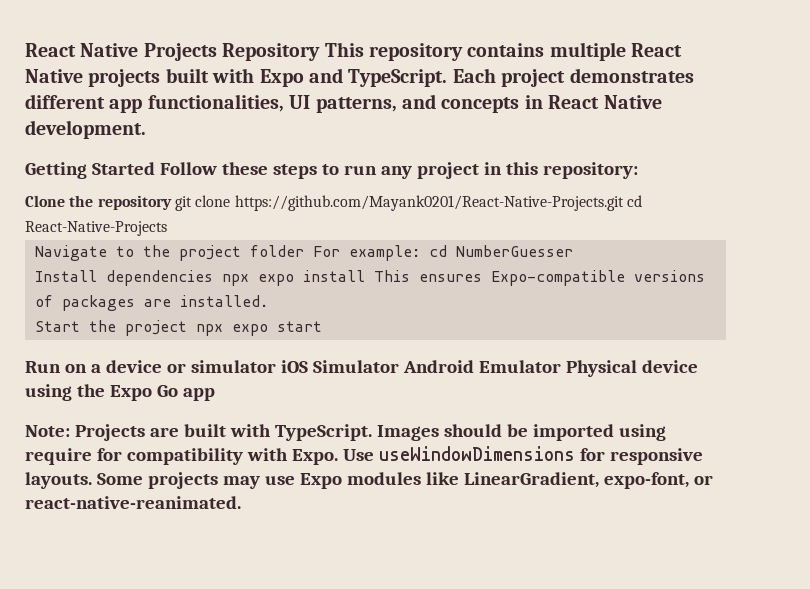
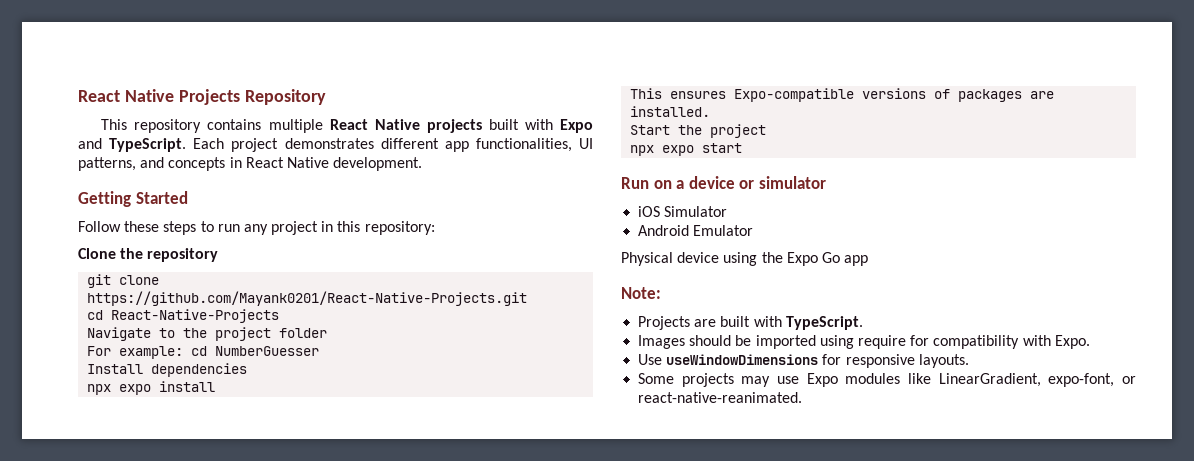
(321, 52) none -> (326, 97) //
(155, 168) none -> (188, 197) //
(172, 202) none -> (219, 255) //
(624, 203) none -> (528, 298) //
(304, 251) none -> (328, 333) //
(213, 278) none -> (248, 370) //
(365, 276) none -> (216, 386) //
(187, 328) none -> (767, 131) //
(276, 366) none -> (826, 182) //
(399, 366) none -> (728, 211) //
(561, 366) none -> (754, 230) //
(70, 431) none -> (661, 293) //
(372, 432) none -> (863, 323) //
(338, 457) none -> (1090, 342) //
(92, 480) none -> (969, 361) //

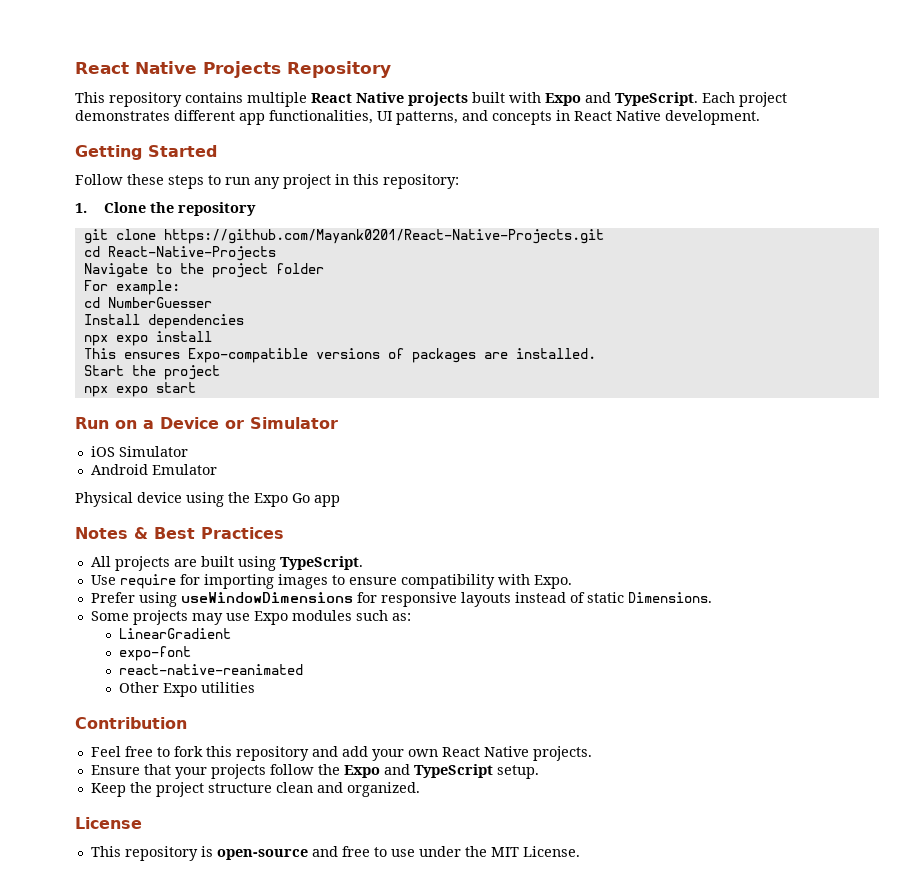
(435, 228) none -> [75,203,87,213] 1.
(184, 352) none -> (180, 287) //
[688,176,826,189] device or simulator -> [160,417,338,429] Device or Simulator
[621,287,661,299] [638,316,691,330] Note: // Projects -> [75,527,284,539] [90,556,170,571] Notes & Best Practices // All projects
[753,316,782,327] with -> [237,556,276,571] using
[638,335,930,349] Images should be imported using require for -> [90,574,397,589] Use require for importing images to ensure
[638,354,663,365] Use -> [90,592,177,607] Prefer using
[918,354,969,368] layouts. -> [460,592,712,607] layouts instead of static Dimensions.
[908,373,1136,387] [638,392,803,403] like LinearGradient, expo-font, or react-native-reanimated. -> [355,610,411,621] [119,628,232,639] [119,646,192,661] [119,664,304,675] [119,682,256,697] [75,717,187,729] [90,746,592,761] [90,764,539,779] [90,782,420,797] [75,817,142,829] [90,846,580,861] such as: // LinearGradient // expo-font // react-native-reanimated // Other Expo utilities // Contribution // Feel free to fork this repository and add your own React Native projects. // Ensure that your projects follow the Expo and TypeScript setup. // Keep the project structure clean and organized. // License // This repository is open-source and free to use under the MIT License.

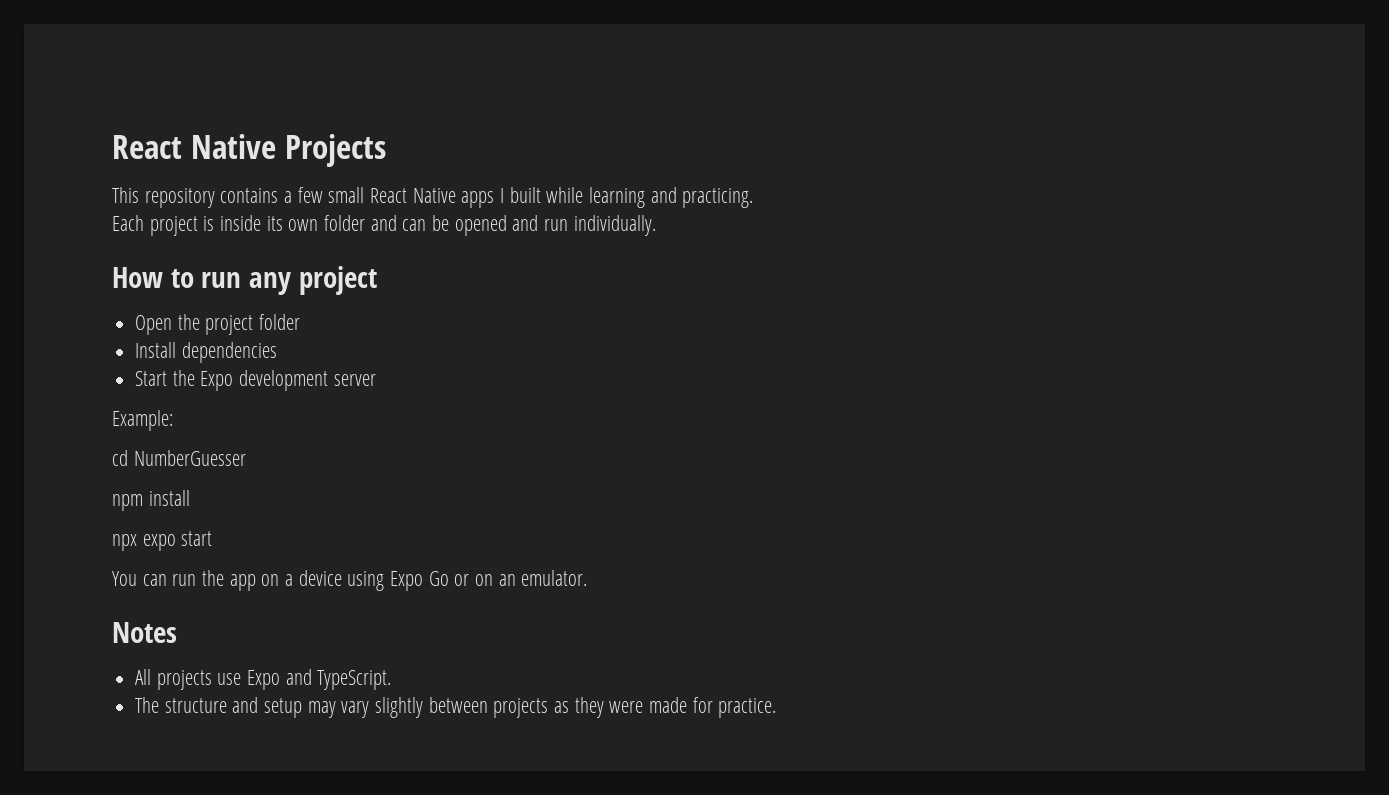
[287,61,391,78] Repository -> (386, 150) none
[247,92,787,107] [75,110,760,125] [75,145,217,160] [75,174,459,189] [75,202,256,216] [83,229,604,244] [83,246,276,261] [83,263,324,278] [83,280,180,295] [83,297,212,308] [83,314,244,329] [83,331,212,346] [83,348,596,363] [83,365,220,380] [83,382,196,397] [75,417,338,429] [90,446,188,457] [90,464,217,475] [75,492,133,507] multiple React Native projects built with Expo and TypeScript. Each project demonstrates different app functionalities, UI patterns, and concepts in React Native development. // Getting Started // Follow these steps to run any project in this repository: // 1. Clone the repository // git clone https://github.com/Mayank0201/React-Native-Projects.git // cd React-Native-Projects // Navigate to the project folder // For example: // cd NumberGuesser // Install dependencies // npx expo install // This ensures Expo-compatible versions of packages are installed. // Start the project // npx expo start // Run on a Device or Simulator // iOS Simulator // Android Emulator // Physical -> [284,187,754,208] [112,215,656,236] [112,266,377,295] [135,314,301,335] [135,342,277,363] [135,370,376,391] [112,410,173,431] [112,450,246,466] [112,490,190,511] [112,531,213,551] [112,570,294,591] a few small React Native apps I built while learning and practicing. // Each project is inside its own folder and can be opened and run individually. // How to run any project // Open the project folder // Install dependencies // Start the Expo development server // Example: // cd NumberGuesser // npm install // npx expo start // You can run the app on a
[228,492,250,503] the -> (385, 581) none
[314,495,340,507] [75,527,284,539] [90,556,363,571] [90,574,572,589] [90,592,712,607] [90,610,411,625] [119,628,232,639] [119,646,192,661] [119,664,304,675] [119,682,256,697] [75,717,187,729] [90,746,592,761] [90,764,539,779] [90,782,420,797] [75,817,142,829] [90,846,580,861] app // Notes & Best Practices // All projects are built using TypeScript. // Use require for importing images to ensure compatibility with Expo. // Prefer using useWindowDimensions for responsive layouts instead of static Dimensions. // Some projects may use Expo modules such as: // LinearGradient // expo-font // react-native-reanimated // Other Expo utilities // Contribution // Feel free to fork this repository and add your own React Native projects. // Ensure that your projects follow the Expo and TypeScript setup. // Keep the project structure clean and organized. // License // This repository is open-source and free to use under the MIT License. -> [454,570,588,586] [112,622,177,643] [135,669,392,690] [135,697,777,718] or on an emulator. // Notes // All projects use Expo and TypeScript. // The structure and setup may vary slightly between projects as they were made for practice.

